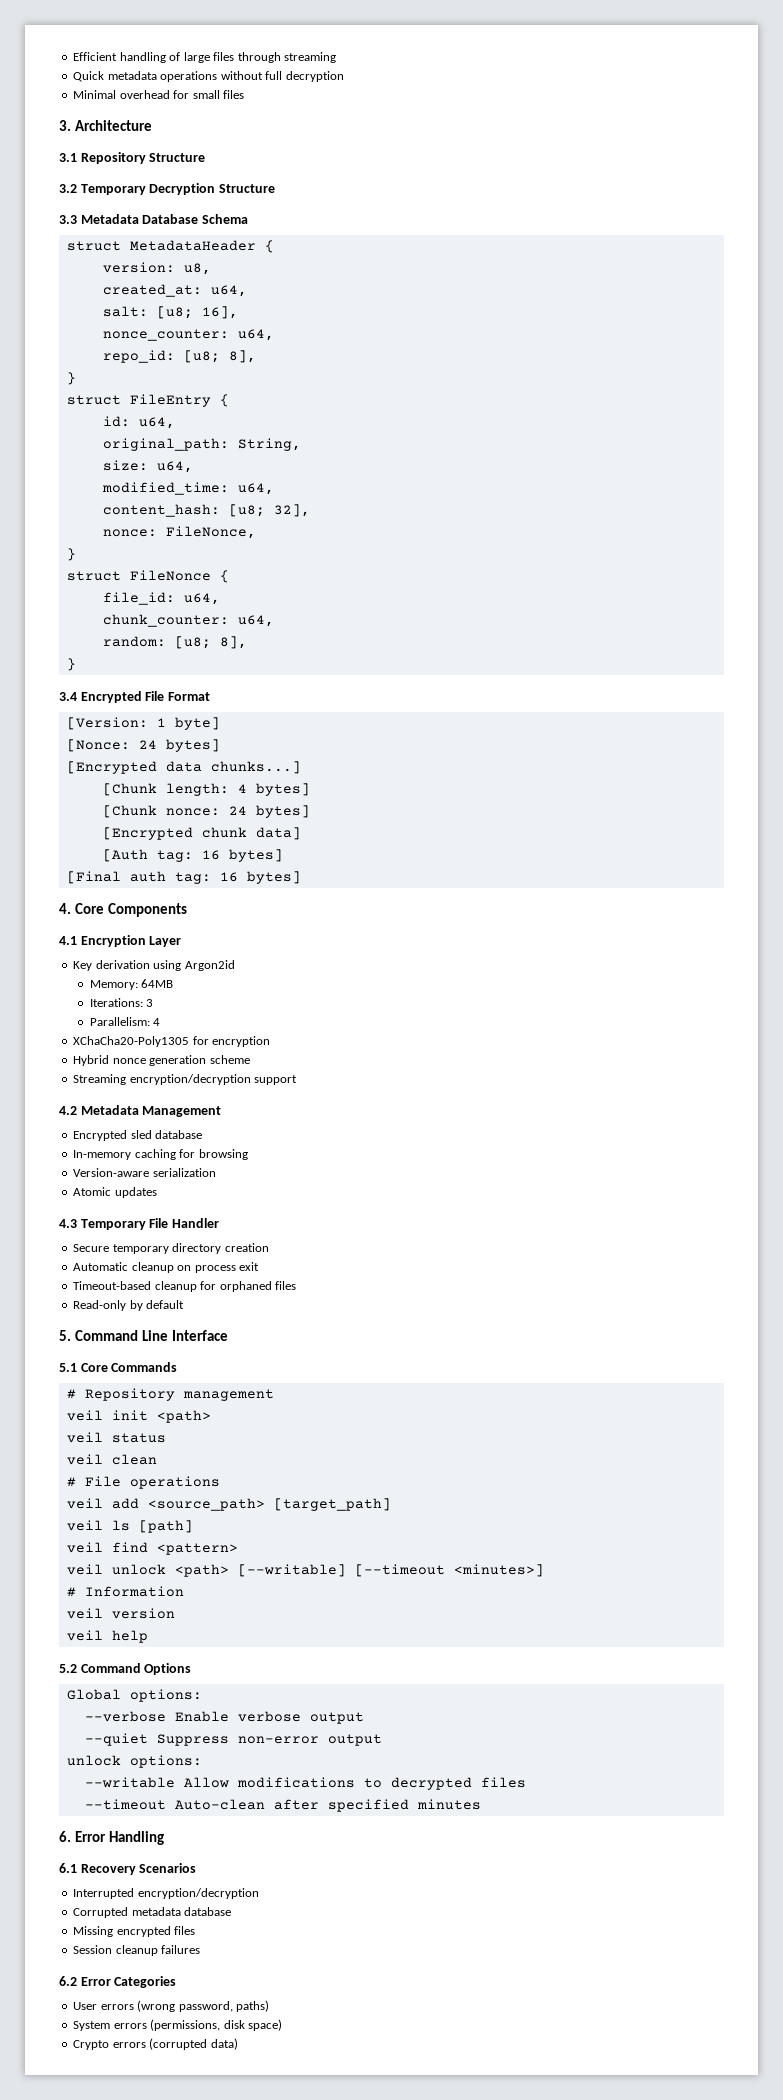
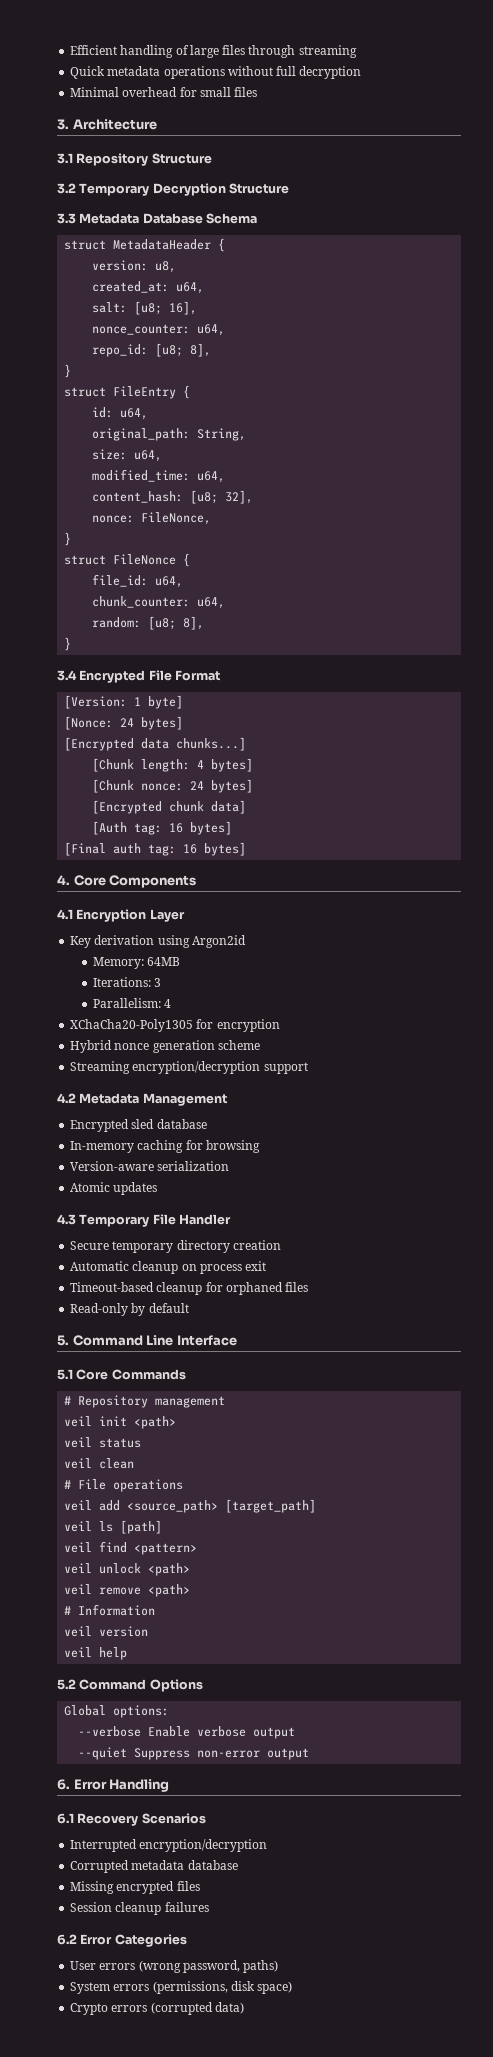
[237,1564,544,1577] [--writable] [--timeout <minutes>] -> [64,1584,191,1597] // veil remove <path>
[66,1755,202,1768] [84,1777,526,1790] [84,1799,481,1812] // unlock options: // --writable Allow modifications to decrypted files // --timeout Auto-clean after specified minutes -> (310, 1754) none

